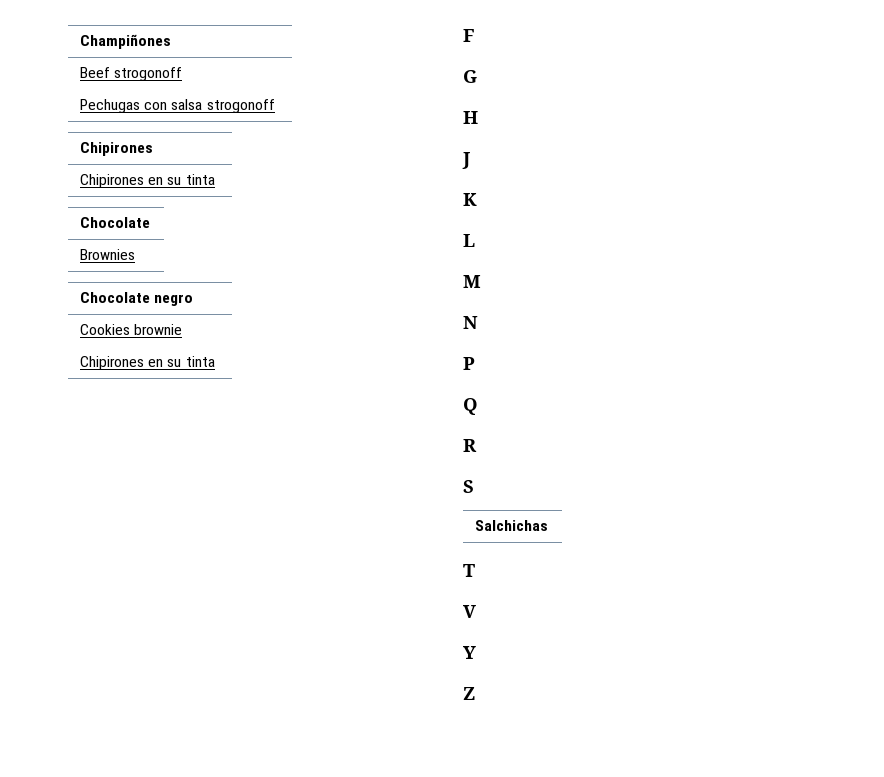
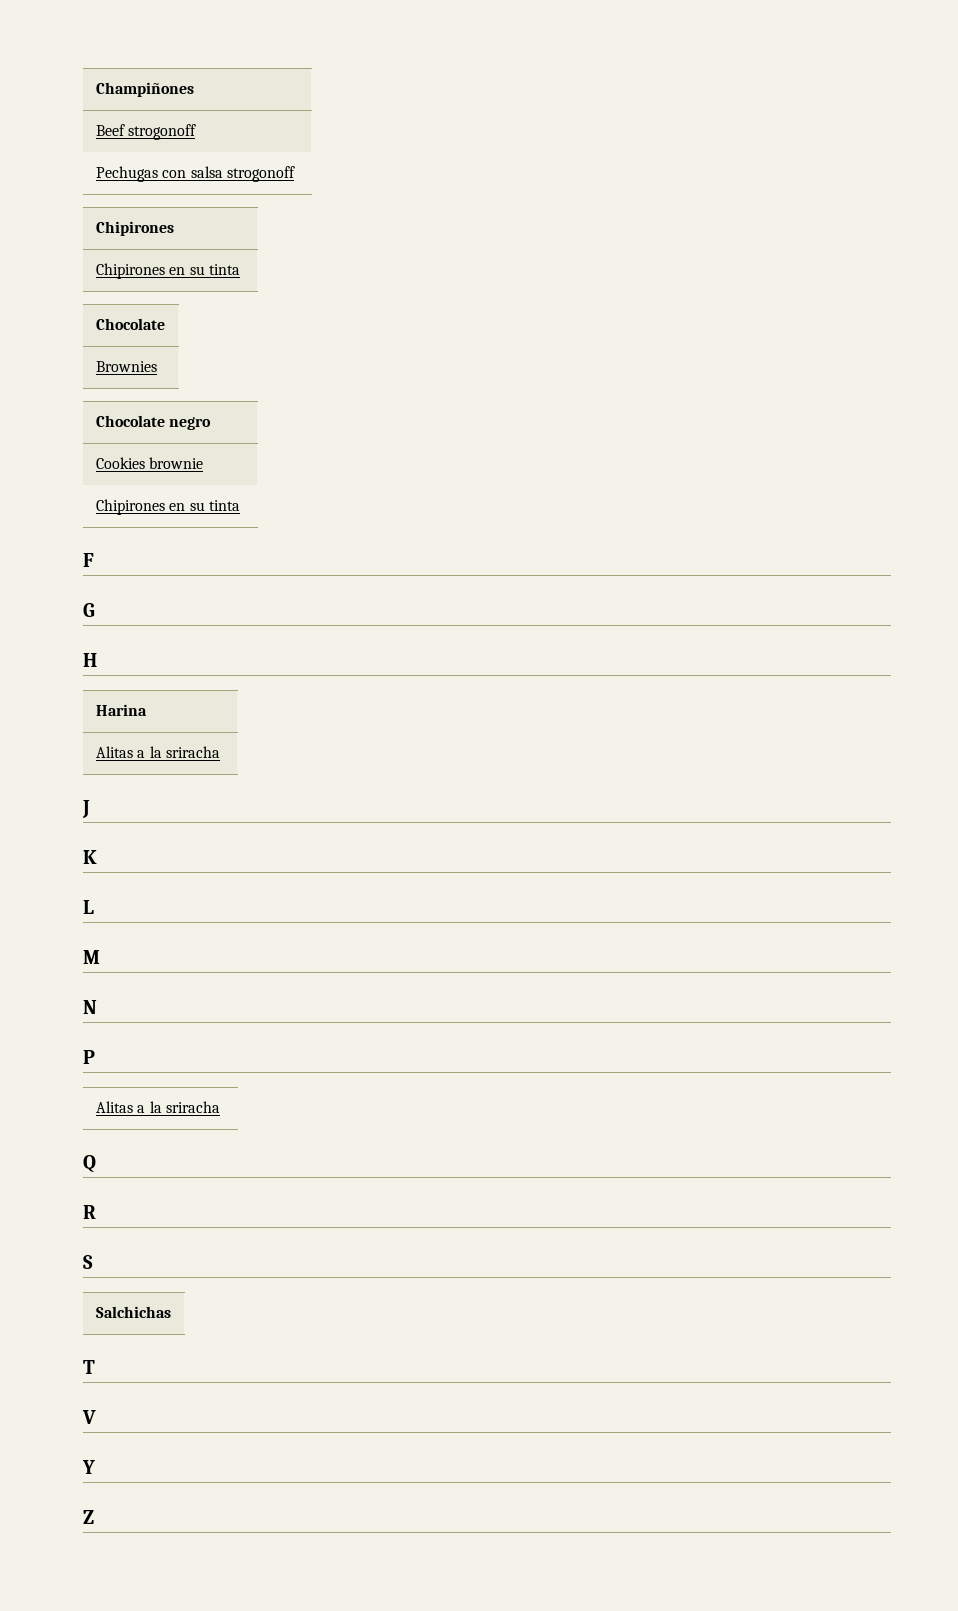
(478, 117) none -> [95,704,147,716] [95,746,220,758] // Harina // Alitas a la sriracha
(475, 363) none -> [95,1101,220,1113] // Alitas a la sriracha

